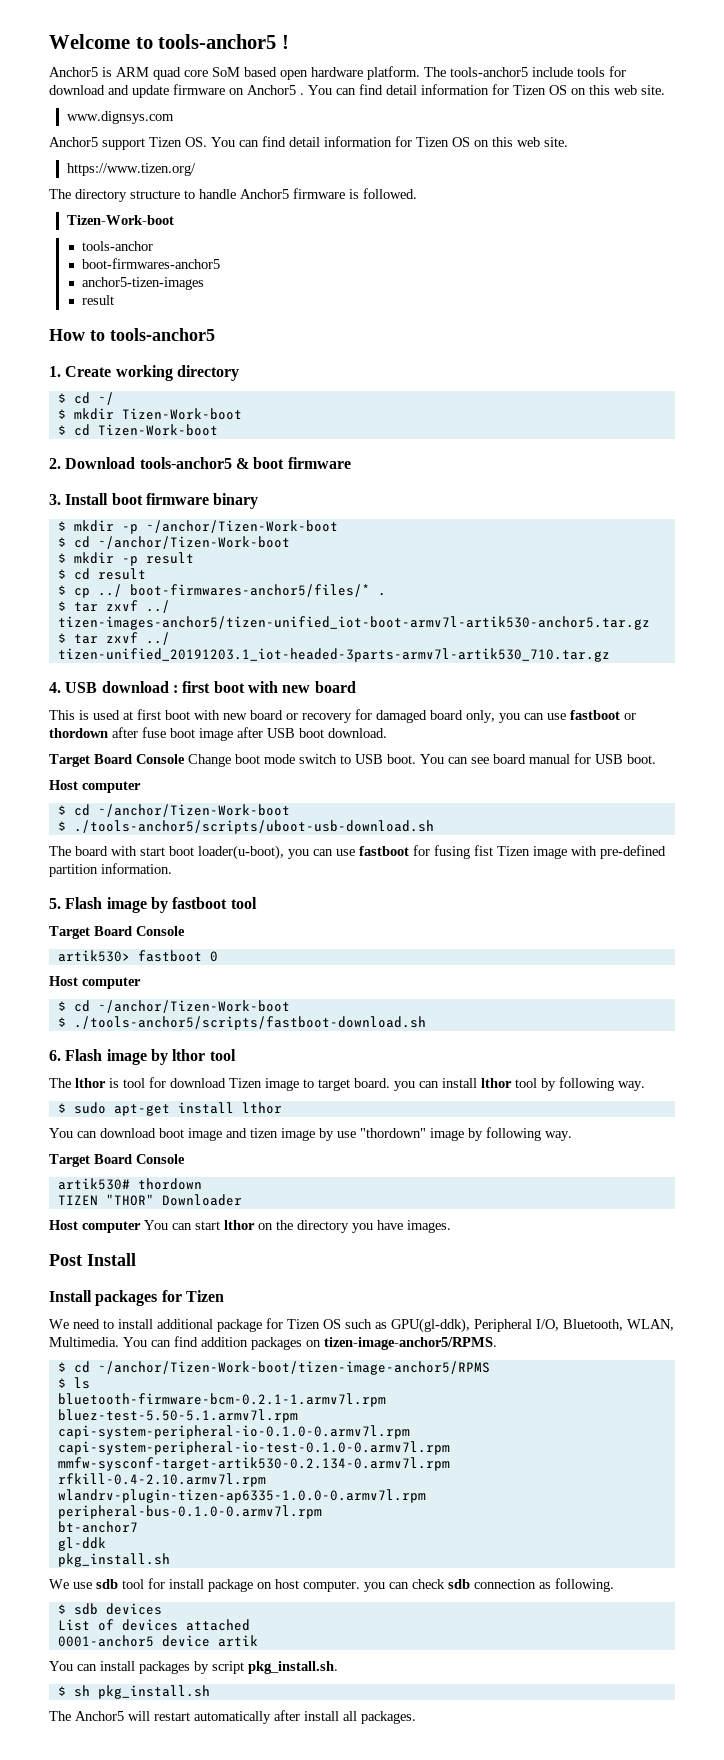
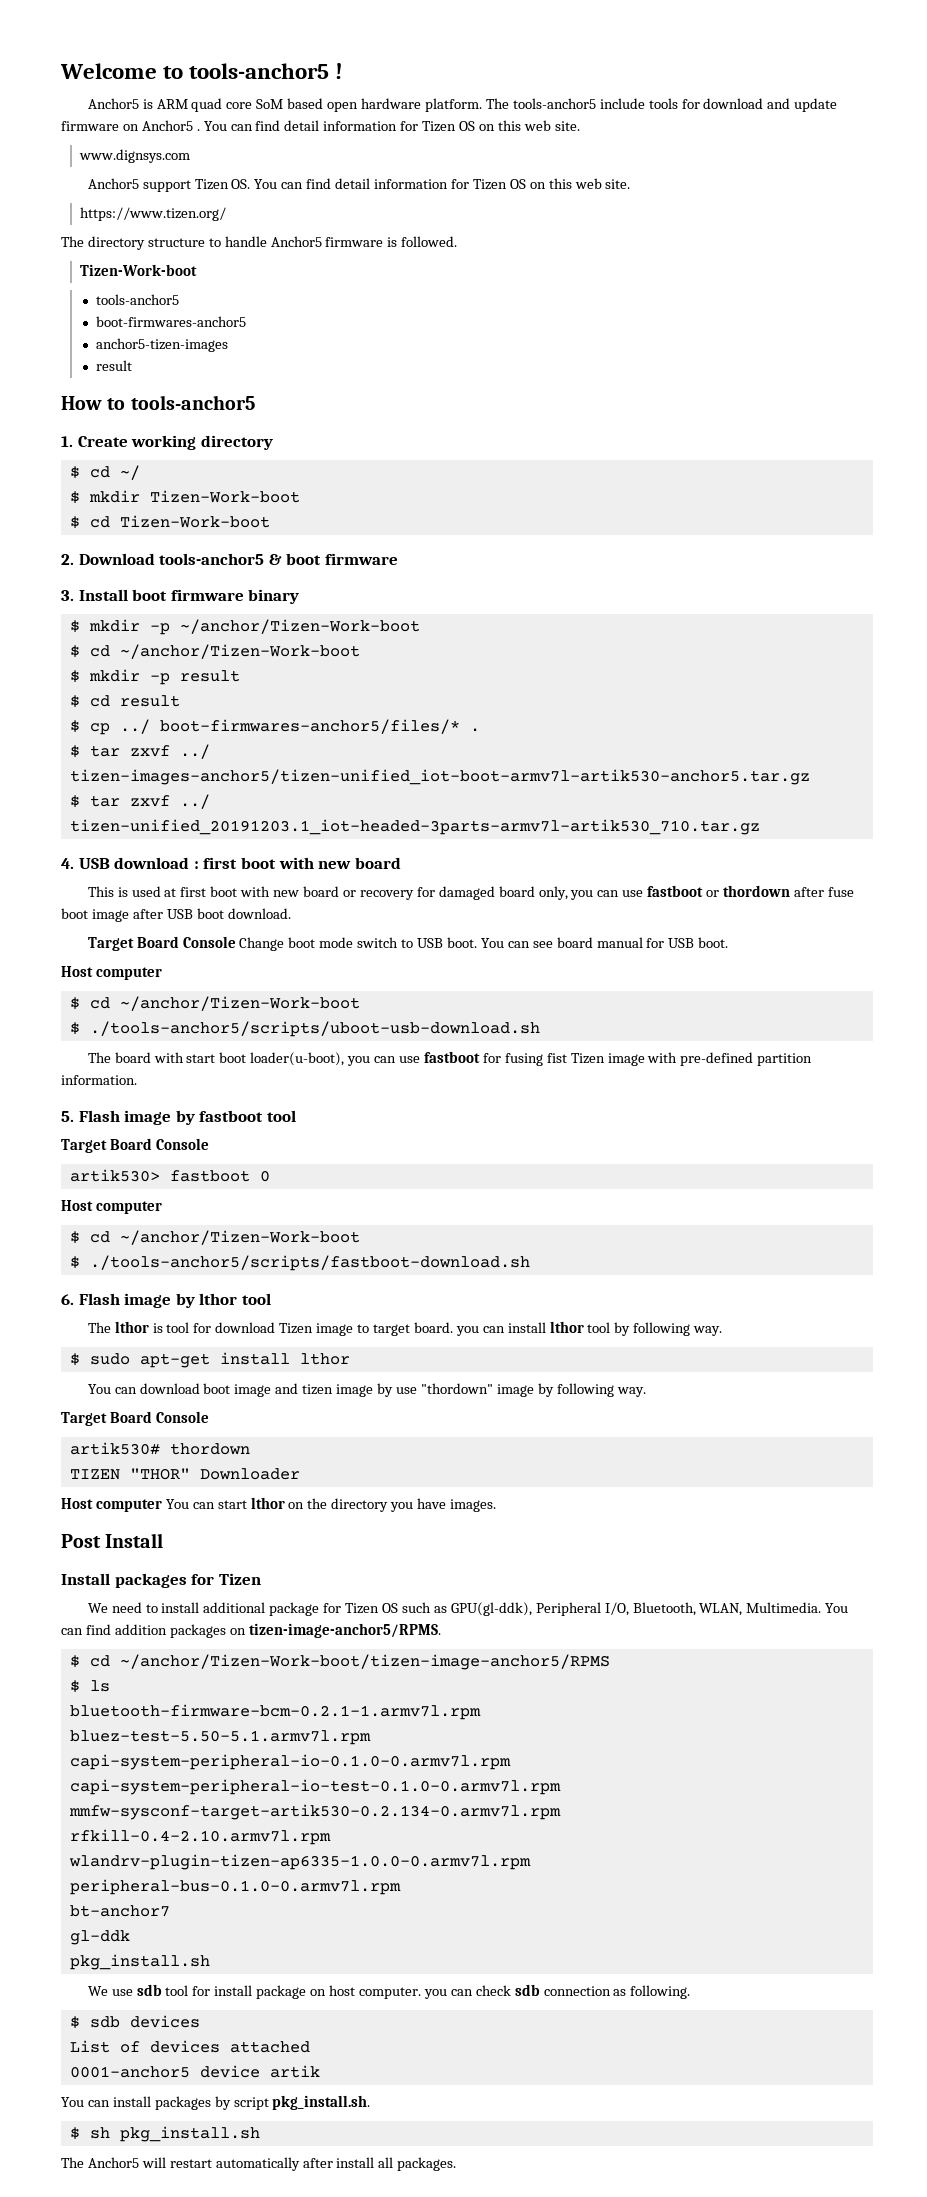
[82,241,154,251] tools-anchor -> [95,294,179,305] tools-anchor5

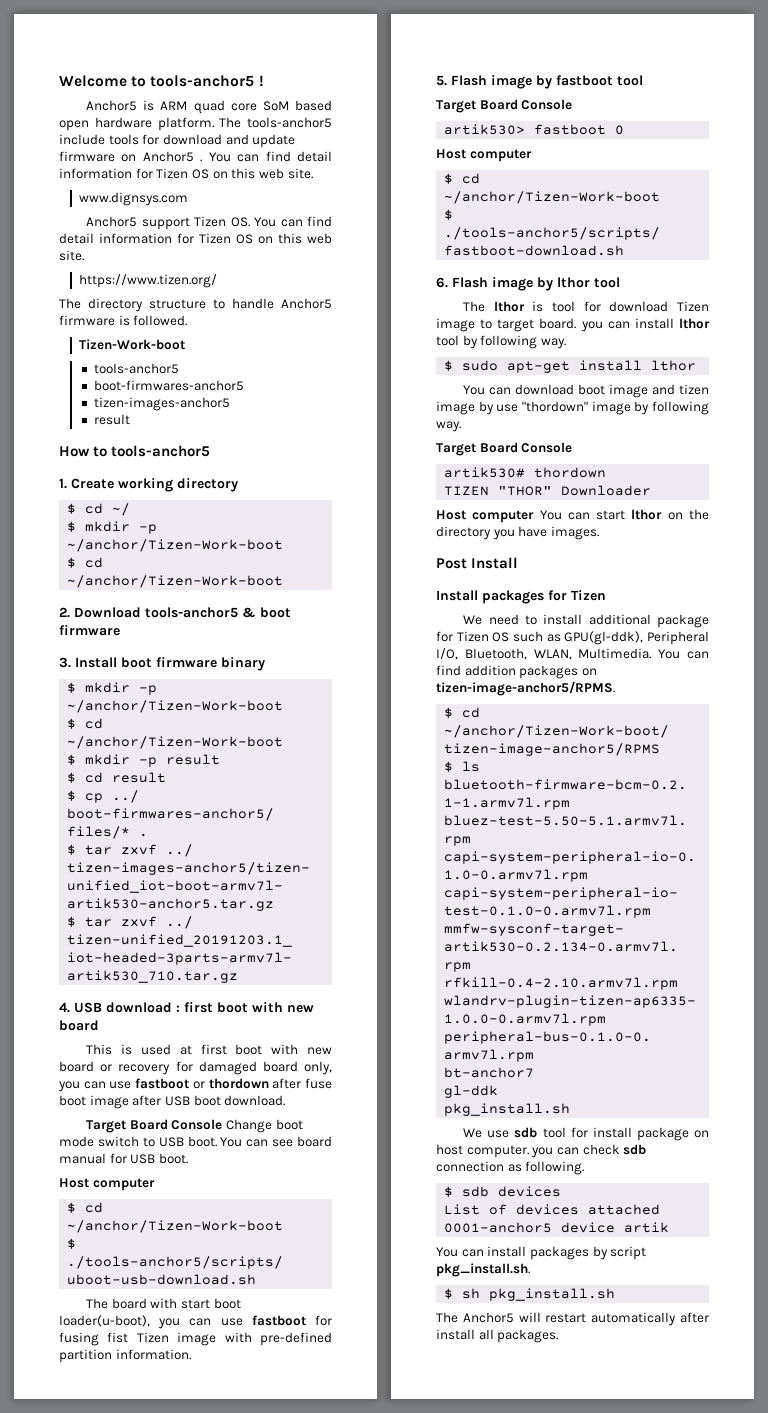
[95,338,228,352] anchor5-tizen-images -> [94,397,231,411] tizen-images-anchor5
[149,490,300,503] [69,515,270,529] Tizen-Work-boot // $ cd Tizen-Work-boot -> [139,524,158,534] [67,539,284,552] [67,557,104,568] [67,575,284,588] -p ~/anchor/Tizen-Work-boot // $ cd ~/anchor/Tizen-Work-boot

